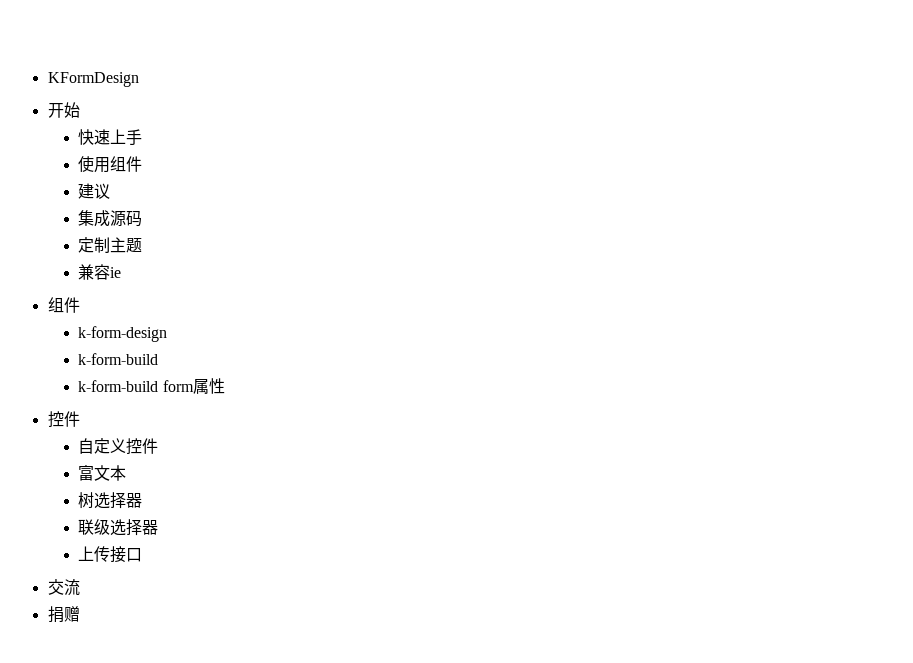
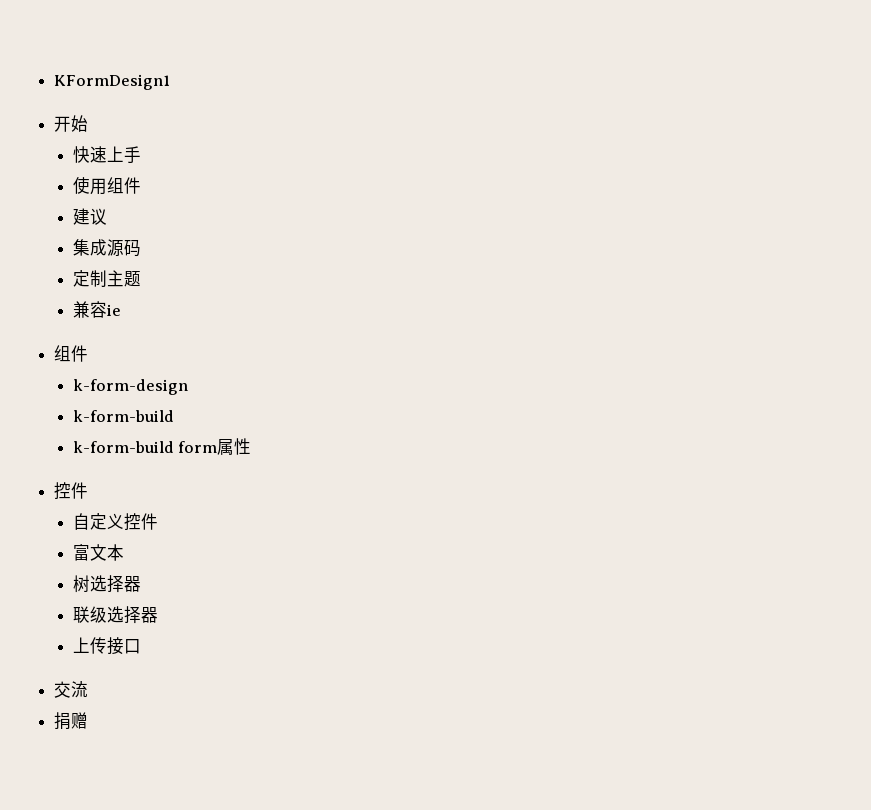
[47,72,139,87] KFormDesign -> [54,74,171,90] KFormDesign1

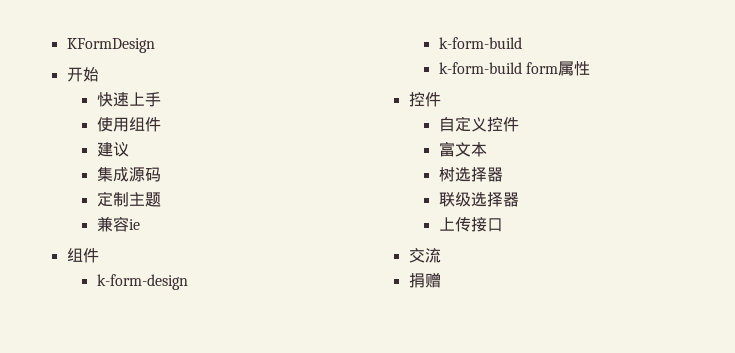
[54,74,171,90] KFormDesign1 -> [66,38,155,53] KFormDesign

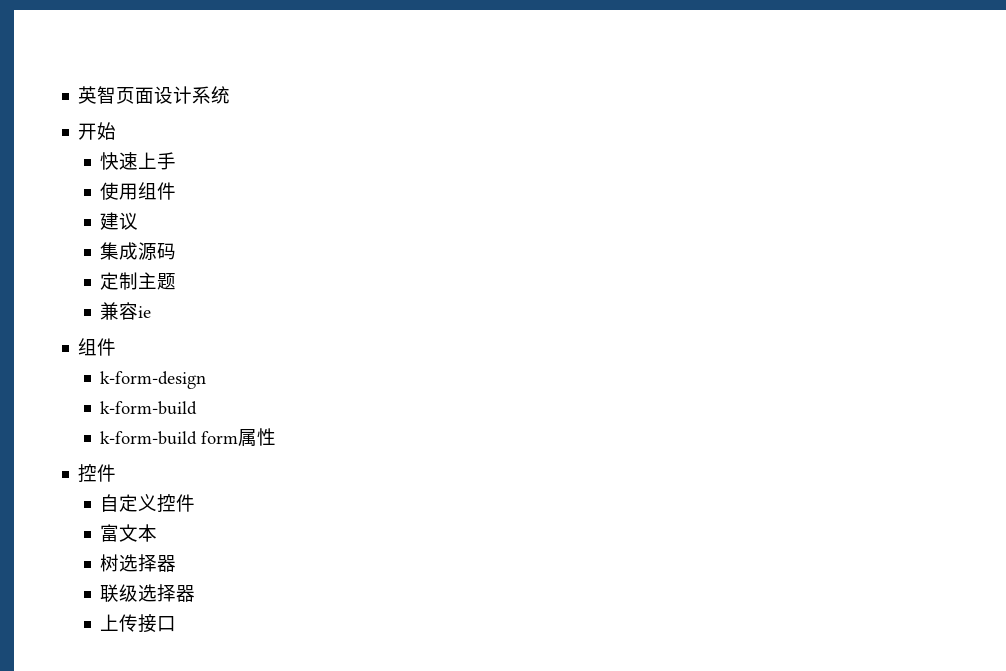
[66,38,155,53] KFormDesign -> [78,86,231,104] 英智页面设计系统
[408,248,441,263] [408,272,441,288] // 交流 // 捐赠 -> (177, 624) none

